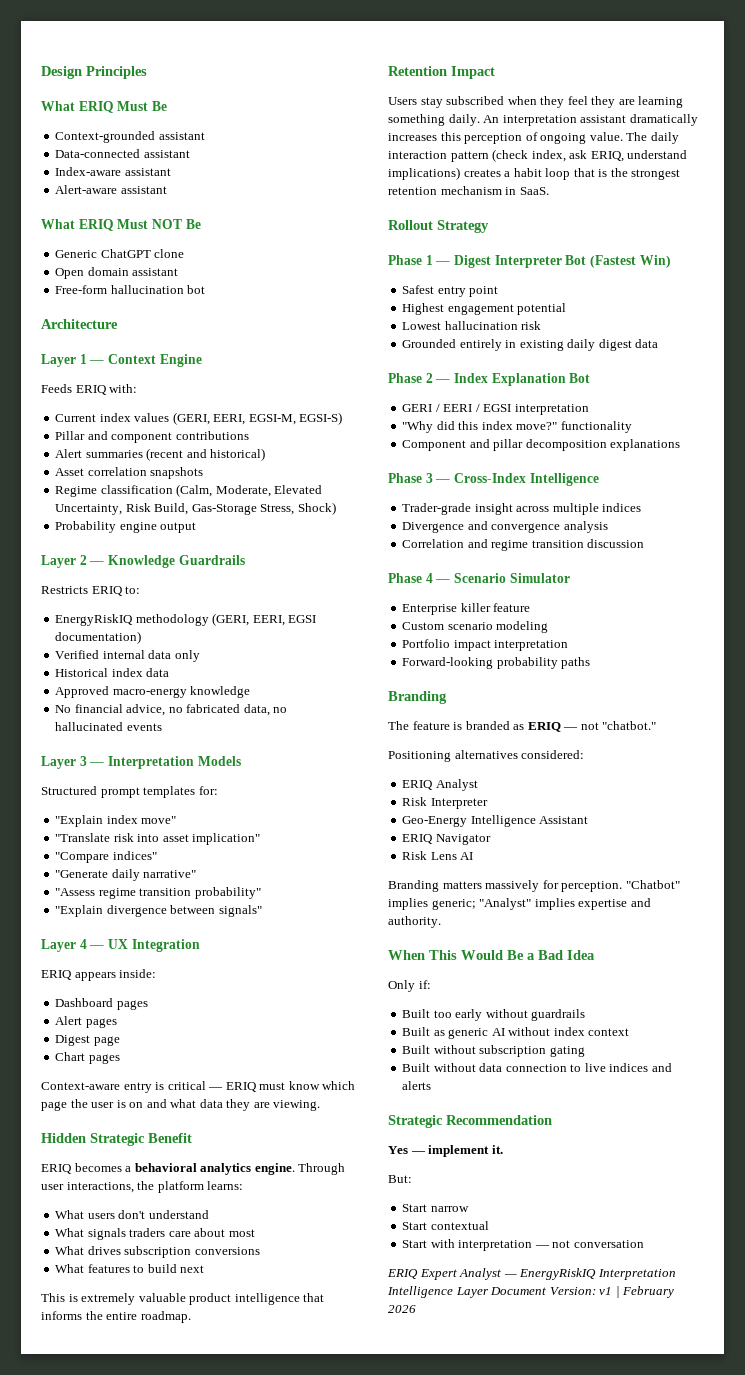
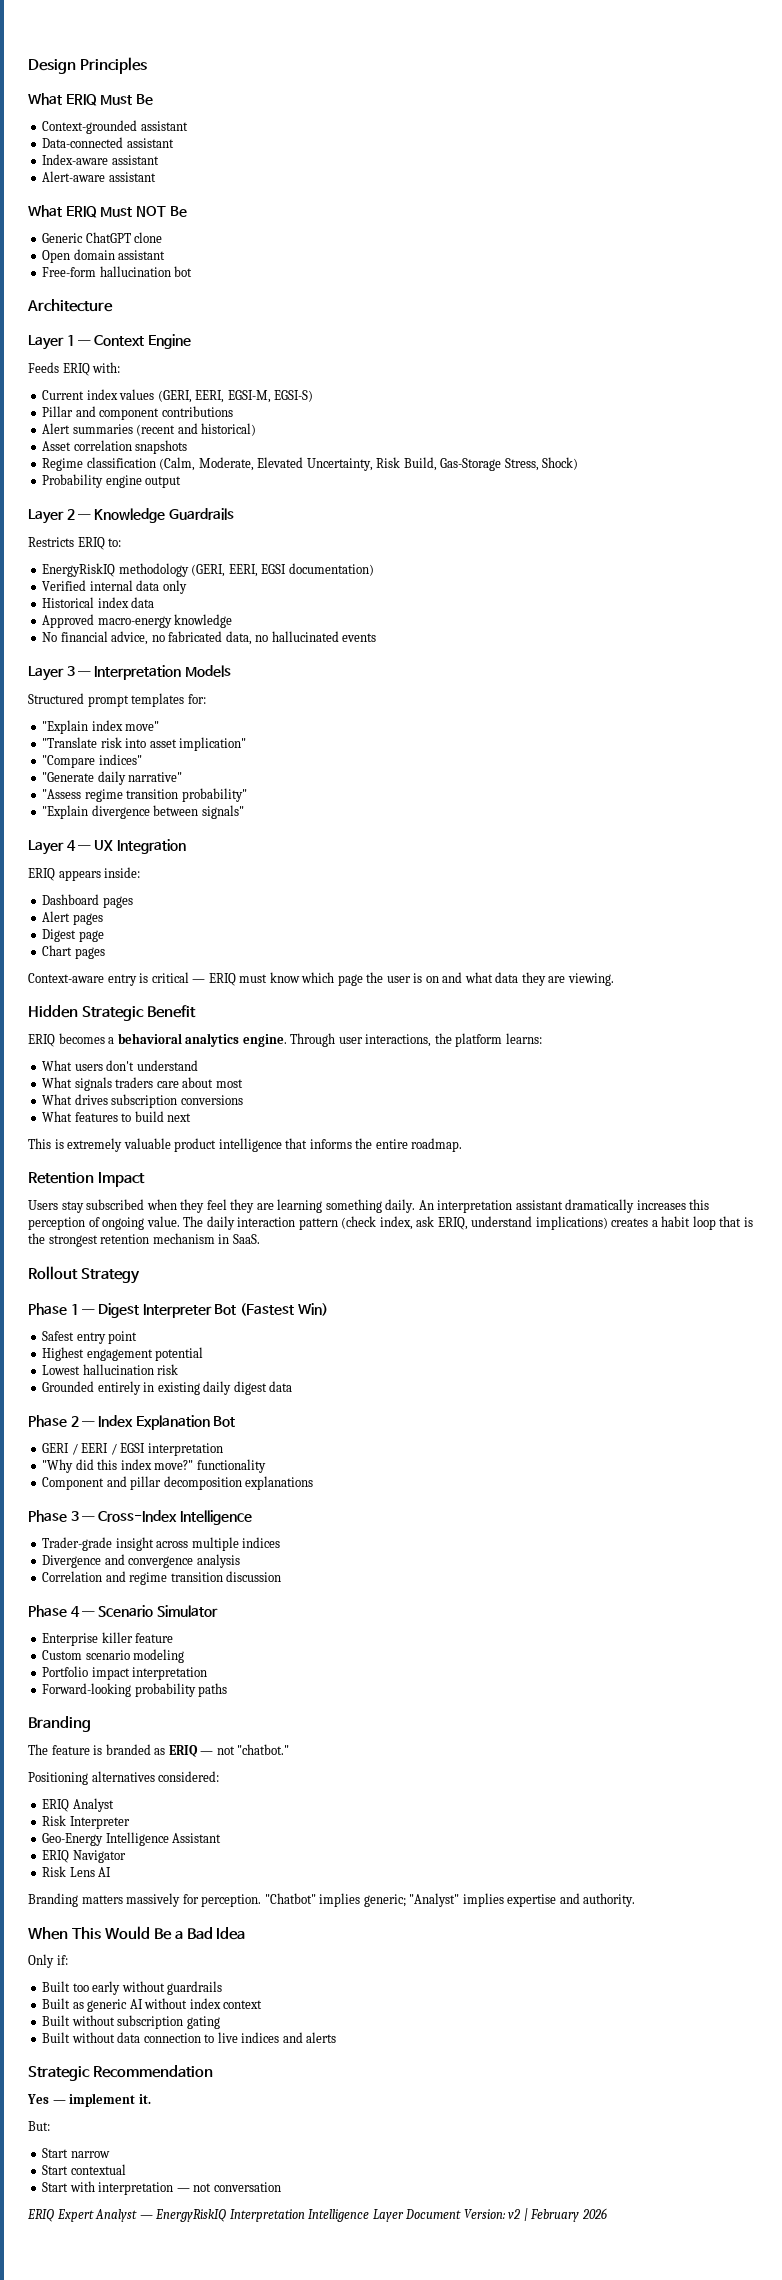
[599,1287,613,1295] v1 -> [508,2209,521,2219] v2

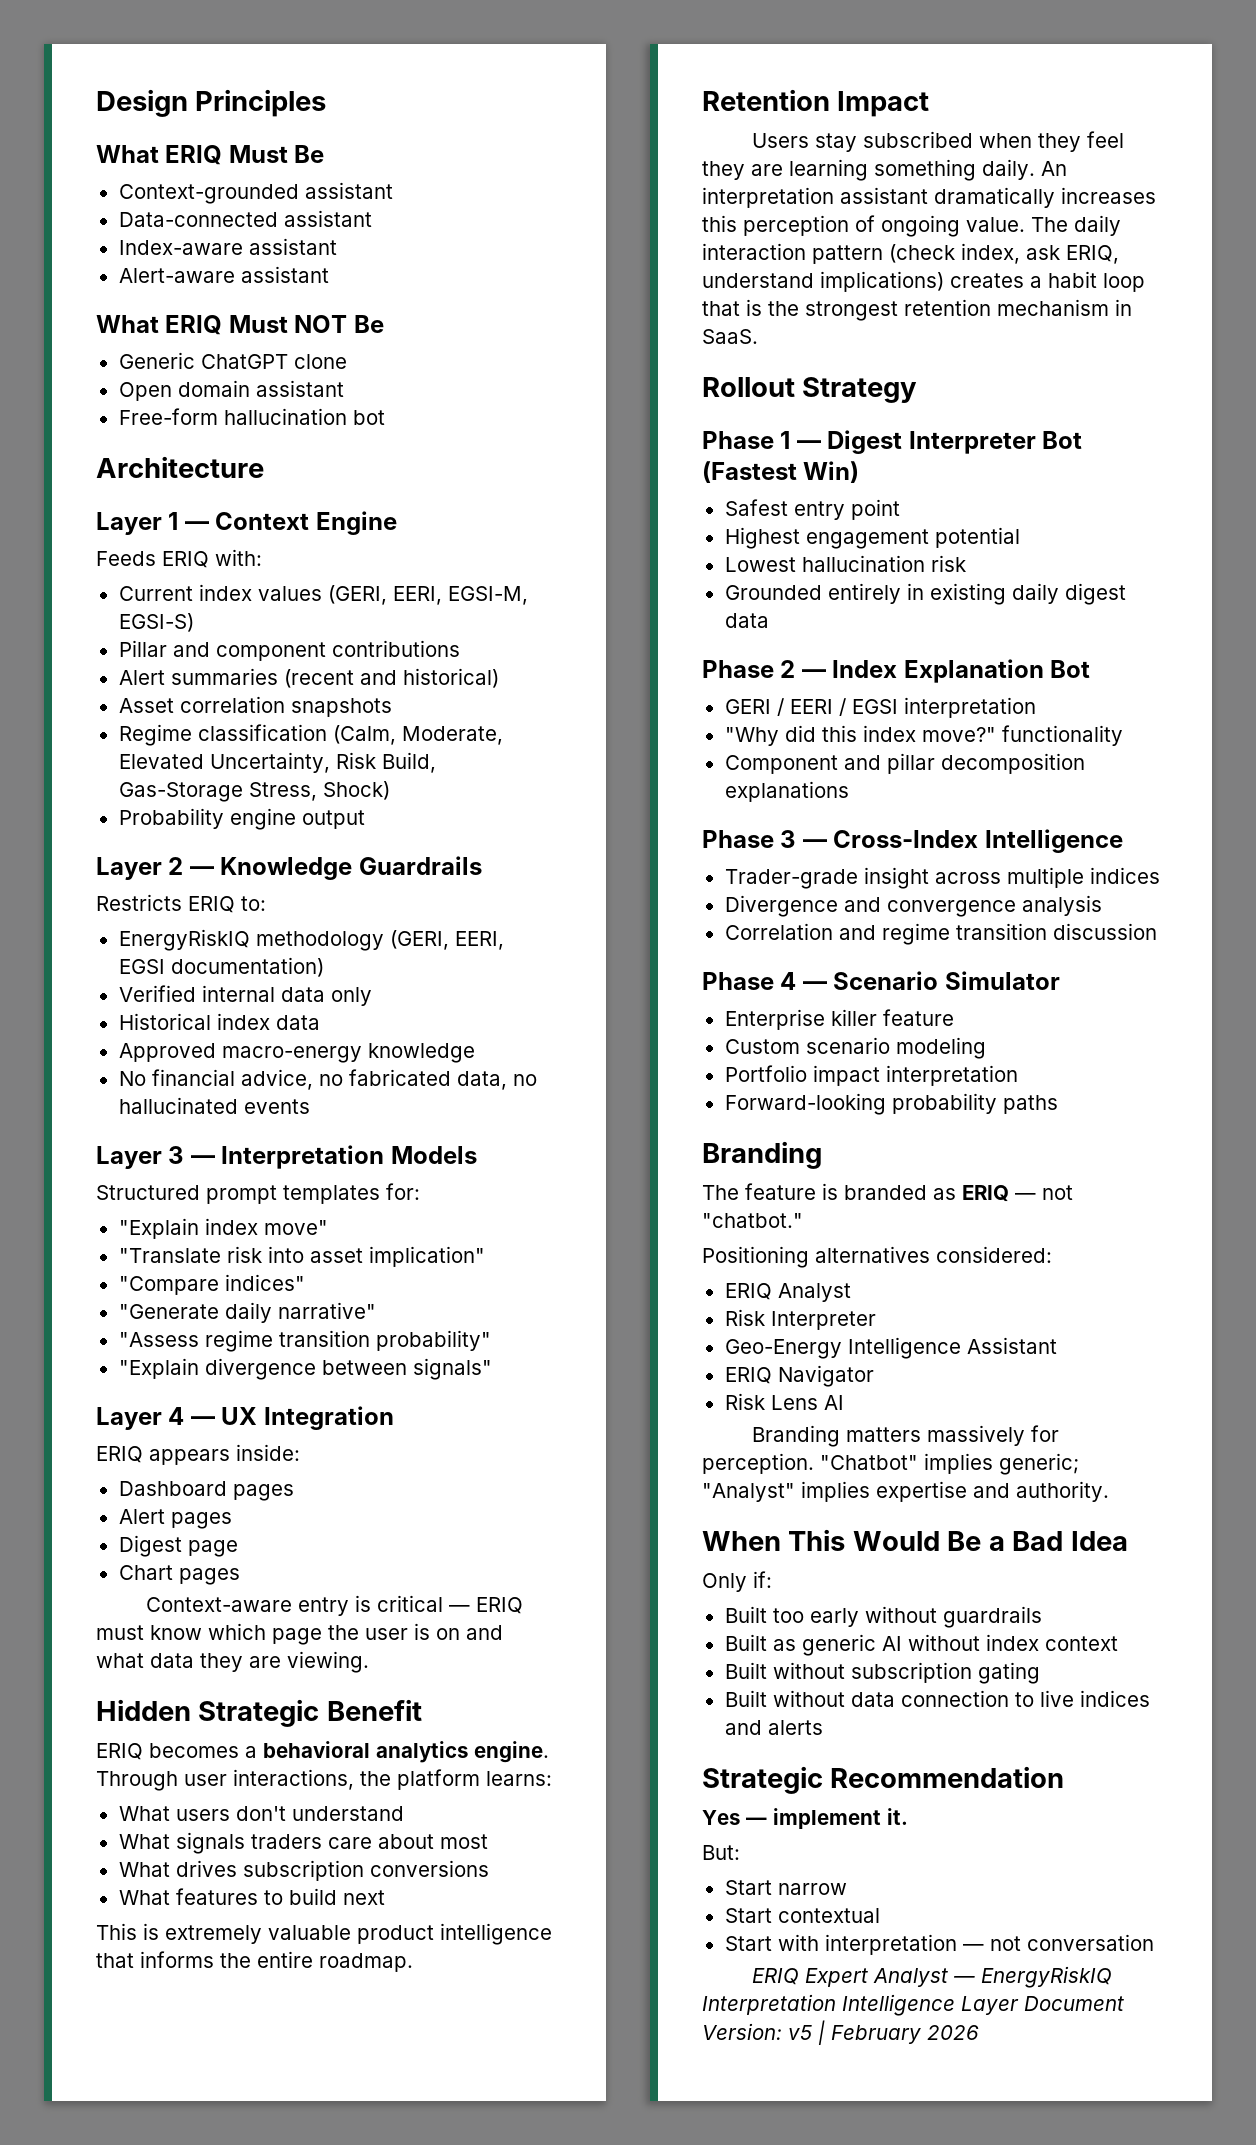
[508,2209,521,2219] v2 -> [788,2025,812,2040] v5

